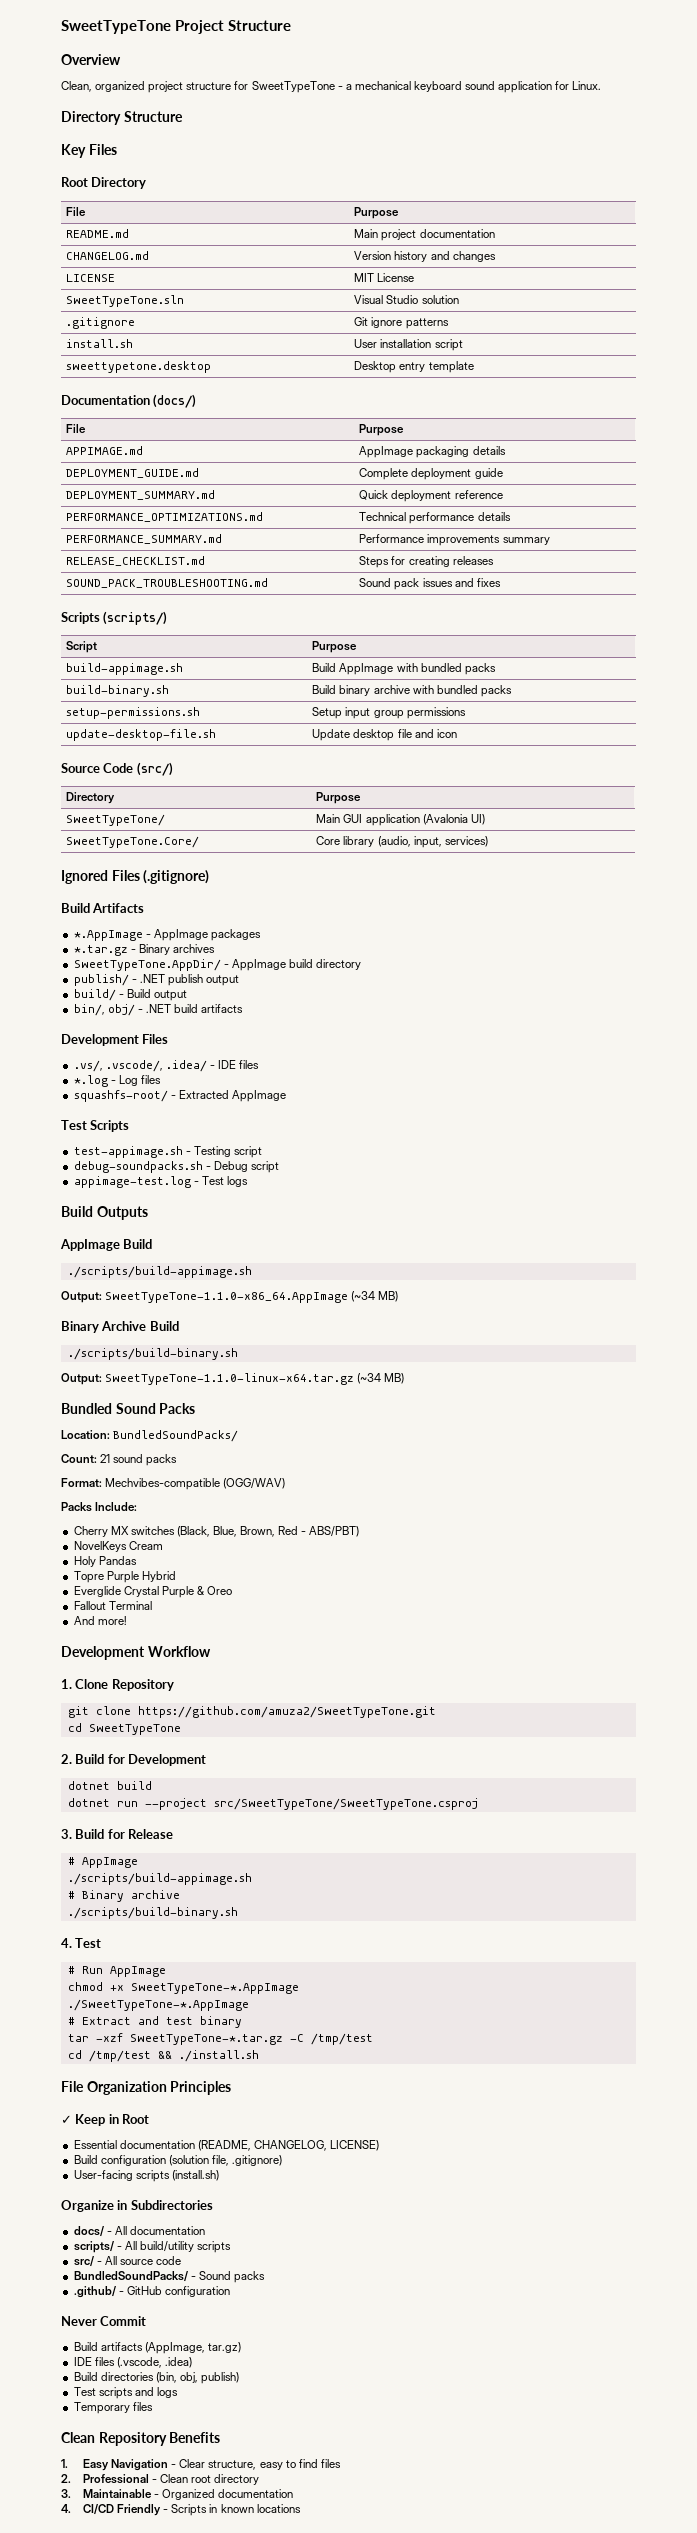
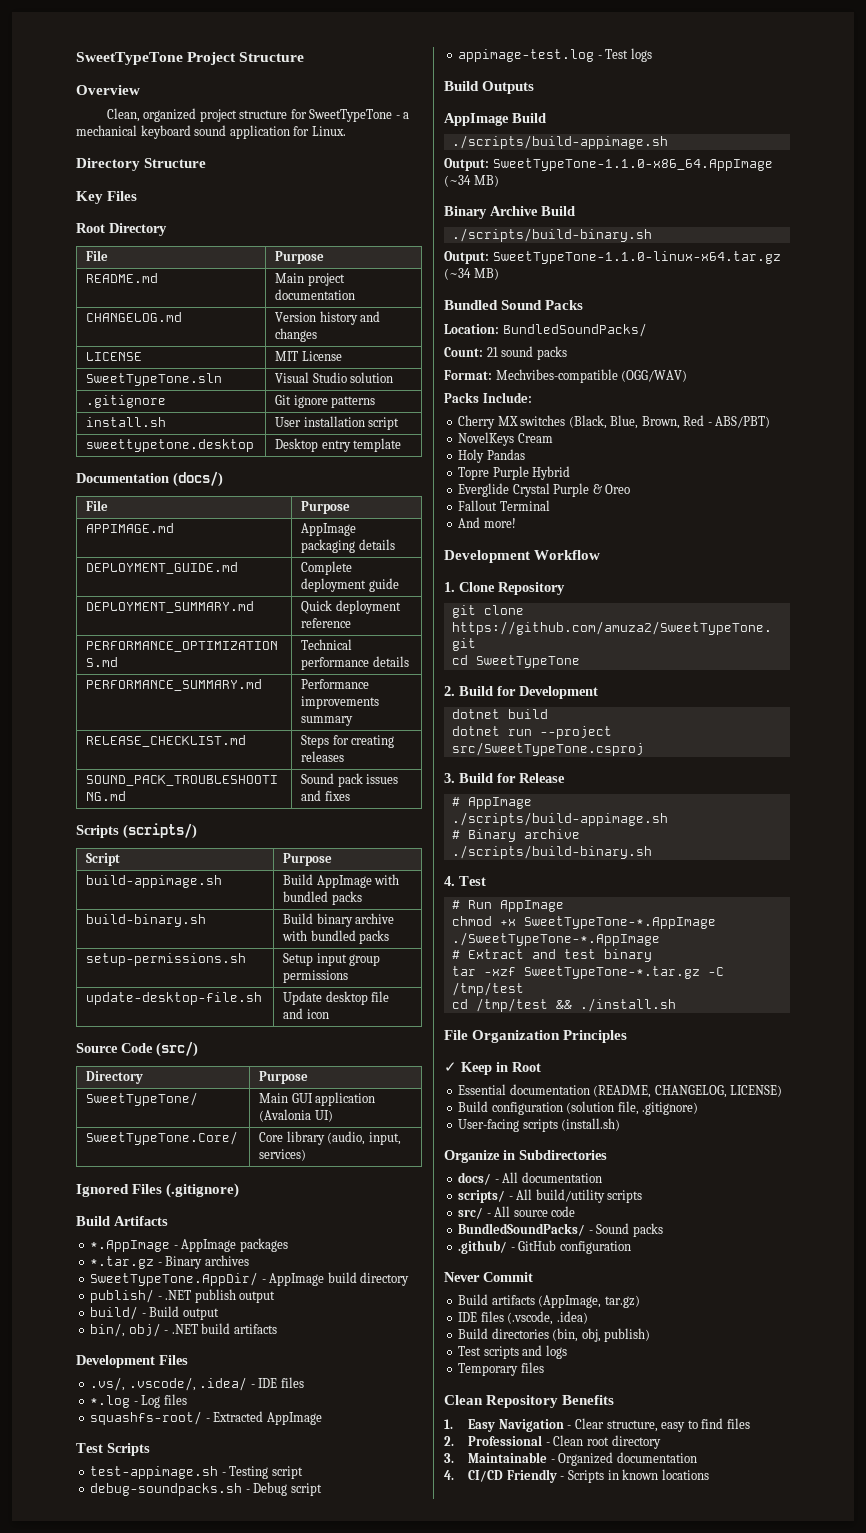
[213,1798,478,1810] src/SweetTypeTone/SweetTypeTone.csproj -> [451,742,644,756] src/SweetTypeTone.csproj

